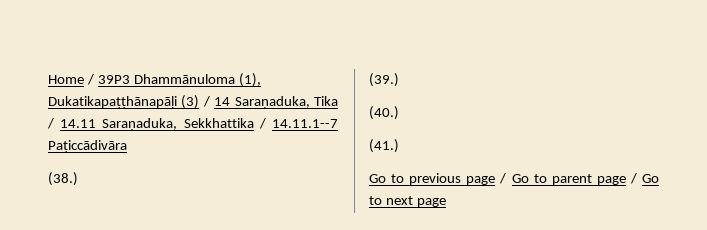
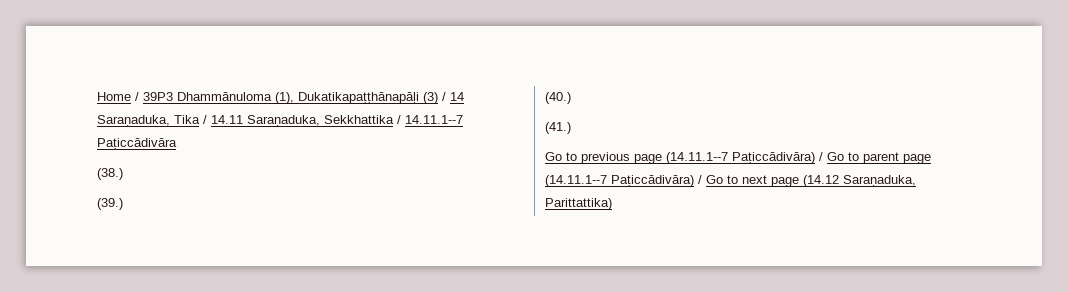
(496, 180) none -> [666,152,815,164] (14.11.1--7 Paṭiccādivāra)
(626, 180) none -> [545,175,694,187] (14.11.1--7 Paṭiccādivāra)
(446, 202) none -> [803,175,916,187] [545,198,612,210] (14.12 Saraṇaduka, Parittattika)

